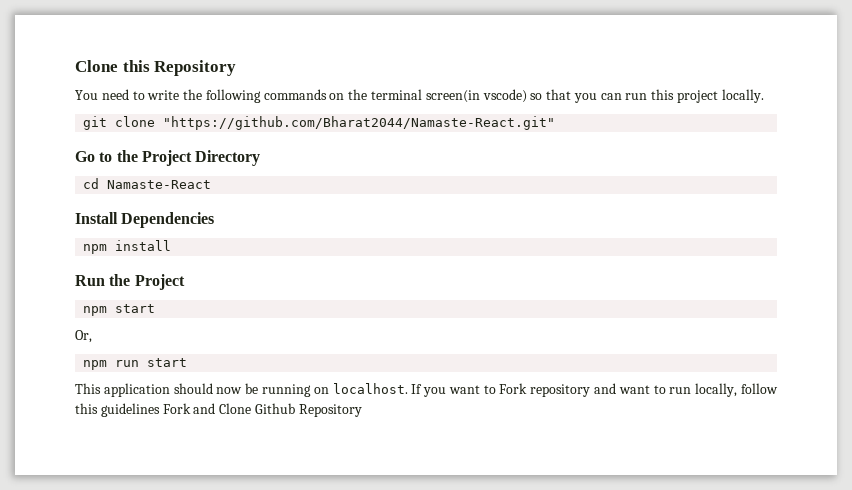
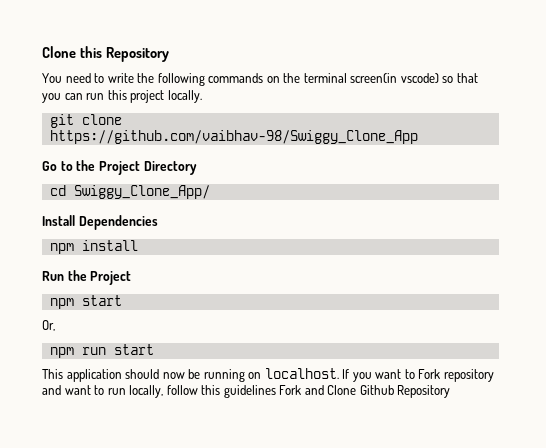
[163,116,556,130] "https://github.com/Bharat2044/Namaste-React.git" -> [49,130,418,144] https://github.com/vaibhav-98/Swiggy_Clone_App
[107,180,212,189] Namaste-React -> [73,185,210,199] Swiggy_Clone_App/

